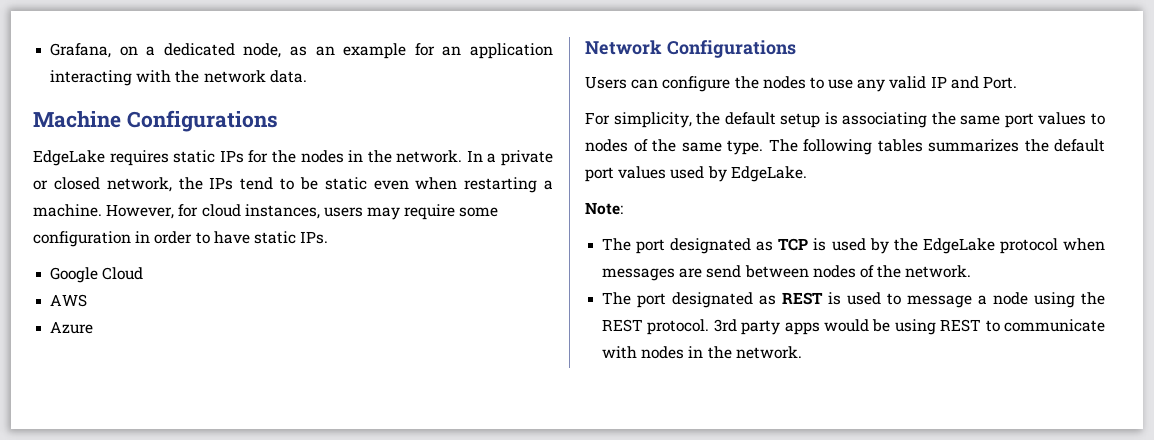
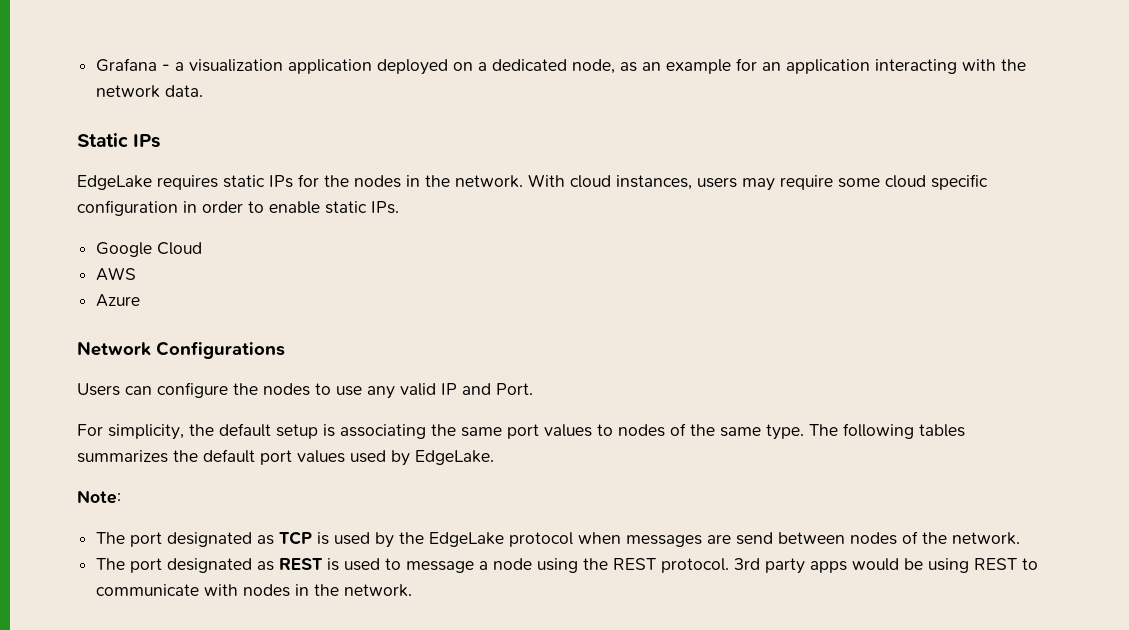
[50,43,112,58] Grafana, -> [96,58,449,75] Grafana - a visualization application deployed
[33,110,278,132] Machine Configurations -> [77,133,161,148] Static IPs
[466,150,553,166] [33,177,553,193] [33,204,199,219] In a private or closed network, the IPs tend to be static even when restarting a machine. However, for -> [528,174,565,187] With
(499, 212) none -> [885,174,988,190] cloud specific
[213,231,250,244] have -> [269,201,320,214] enable

